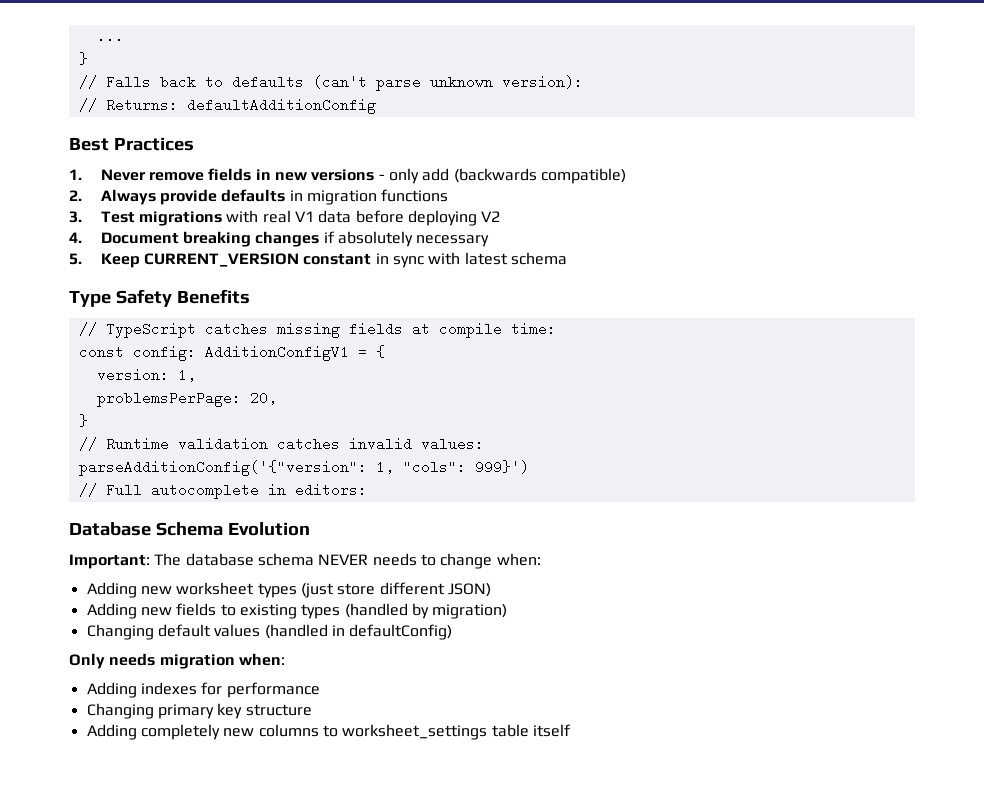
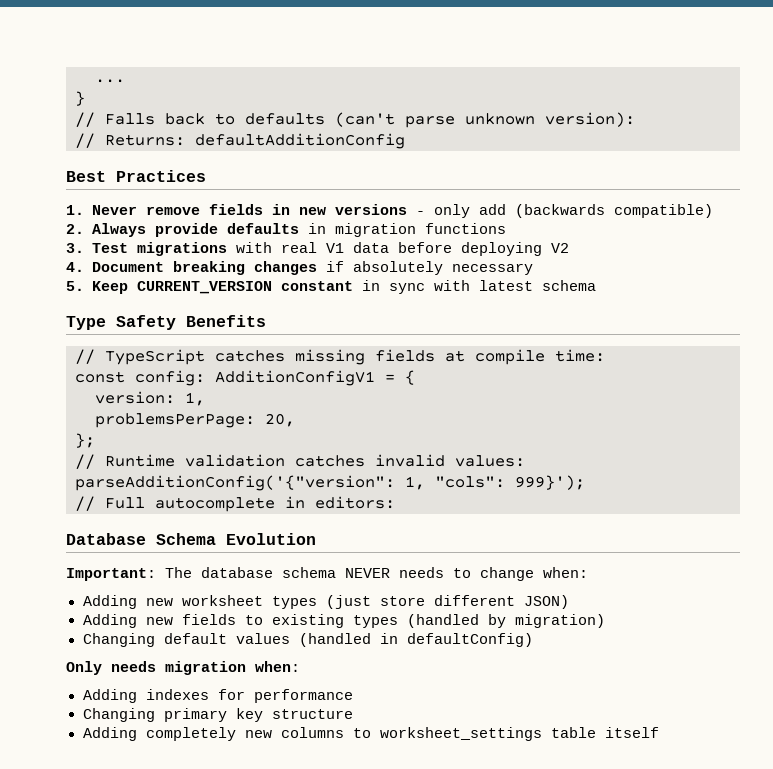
[78,414,88,427] } -> [75,433,95,448] };
[474,460,529,474] 999}') -> [515,475,585,490] 999}');

